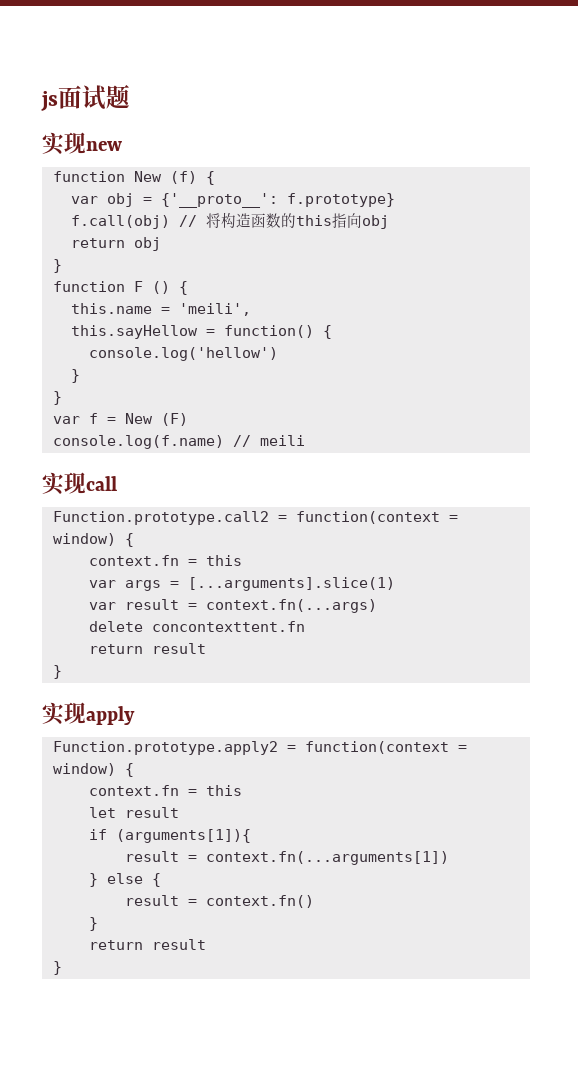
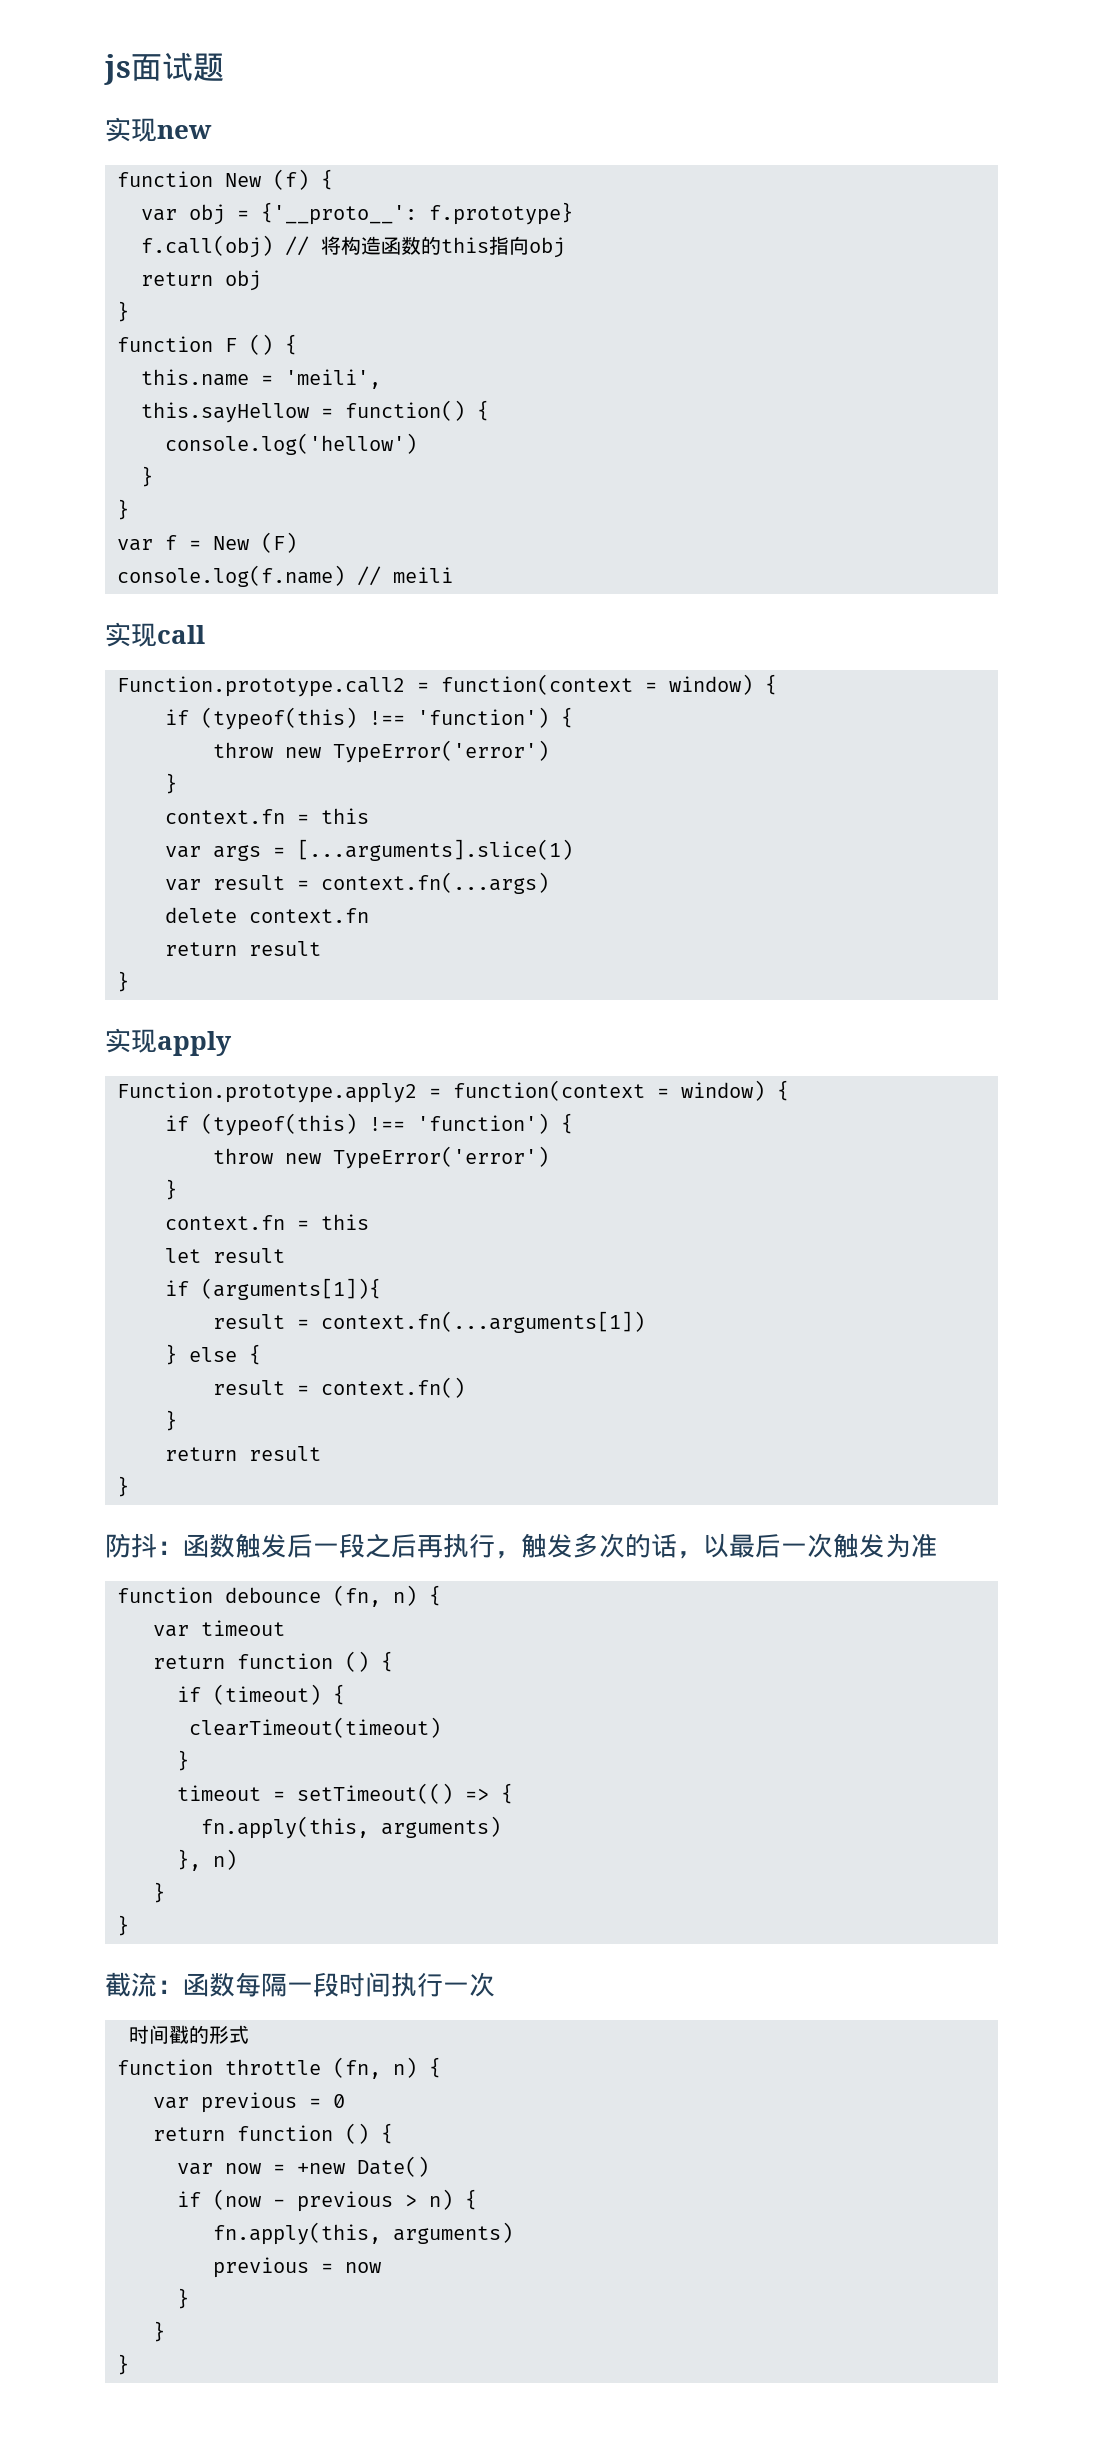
(135, 540) none -> [164,707,573,730] [212,740,549,763] [164,773,177,794] // if (typeof(this) !== 'function') { // throw new TypeError('error') // }
[152,621,306,632] concontexttent.fn -> [248,908,369,923] context.fn
(135, 770) none -> [164,1113,573,1136] [212,1146,549,1169] [164,1179,177,1200] // if (typeof(this) !== 'function') { // throw new TypeError('error') // }
(63, 968) none -> [105,1533,937,1559] [116,1585,441,1607] [152,1620,285,1637] [152,1651,393,1672] [176,1684,345,1705] [188,1717,441,1738] [176,1750,189,1771] [176,1783,513,1804] [200,1816,501,1839] [176,1849,237,1871] [152,1882,165,1903] [116,1915,129,1936] [105,1972,495,1997] [128,2025,249,2044] [116,2057,441,2079] [152,2092,345,2113] [152,2123,393,2144] [176,2156,429,2177] [176,2189,477,2212] [212,2222,513,2245] [212,2257,381,2278] [176,2288,189,2309] [152,2321,165,2342] [116,2354,129,2375] // 防抖：函数触发后一段之后再执行，触发多次的话，以最后一次触发为准 // function debounce (fn, n) { // var timeout // return function () { // if (timeout) { // clearTimeout(timeout) // } // timeout = setTimeout(() => { // fn.apply(this, arguments) // }, n) // } // } // 截流：函数每隔一段时间执行一次 // 时间戳的形式 // function throttle (fn, n) { // var previous = 0 // return function () { // var now = +new Date() // if (now - previous > n) { // fn.apply(this, arguments) // previous = now // } // } // }

